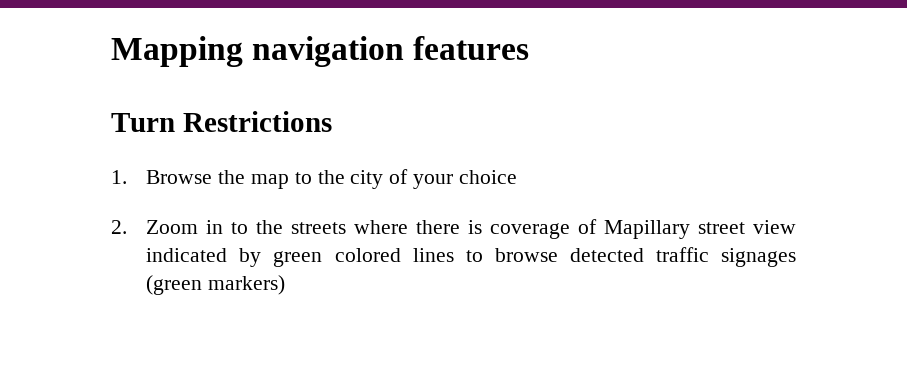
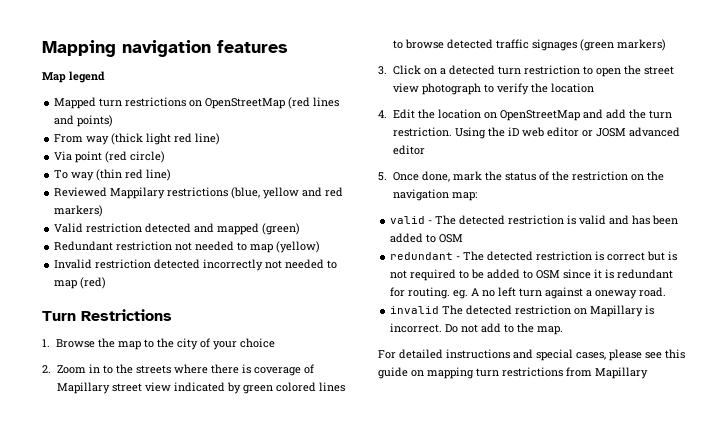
(530, 48) none -> [42,71,105,83] [54,97,340,109] [54,115,114,127] [54,133,221,145] [54,151,166,163] [54,169,172,181] [54,187,344,199] [54,205,104,217] [54,223,301,235] [54,241,321,253] [54,259,338,271] [54,277,107,289] // Map legend // Mapped turn restrictions on OpenStreetMap (red lines and points) // From way (thick light red line) // Via point (red circle) // To way (thin red line) // Reviewed Mappilary restrictions (blue, yellow and red markers) // Valid restriction detected and mapped (green) // Redundant restriction not needed to map (yellow) // Invalid restriction detected incorrectly not needed to map (red)
(286, 285) none -> [378,65,674,77] [392,83,594,95] [378,109,672,121] [392,127,680,139] [392,145,425,155] [378,171,664,182] [392,189,477,201] [390,215,679,225] [390,233,464,243] [390,251,678,261] [390,269,674,281] [390,287,667,299] [390,305,655,317] [390,323,564,335] [378,349,685,361] [378,367,648,379] // 3. Click on a detected turn restriction to open the street view photograph to verify the location // 4. Edit the location on OpenStreetMap and add the turn restriction. Using the iD web editor or JOSM advanced editor // 5. Once done, mark the status of the restriction on the navigation map: // valid - The detected restriction is valid and has been added to OSM // redundant - The detected restriction is correct but is not required to be added to OSM since it is redundant for routing. eg. A no left turn against a oneway road. // invalid The detected restriction on Mapillary is incorrect. Do not add to the map. // For detailed instructions and special cases, please see this guide on mapping turn restrictions from Mapillary

